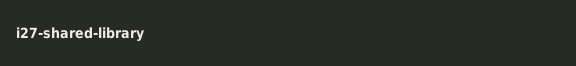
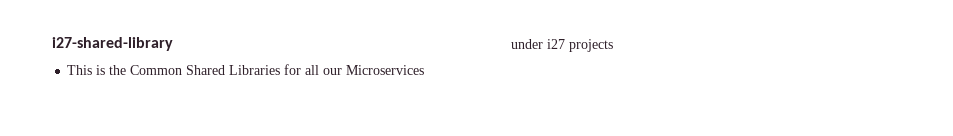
(144, 34) none -> [67,64,425,75] [511,39,614,52] // This is the Common Shared Libraries for all our Microservices under i27 projects

